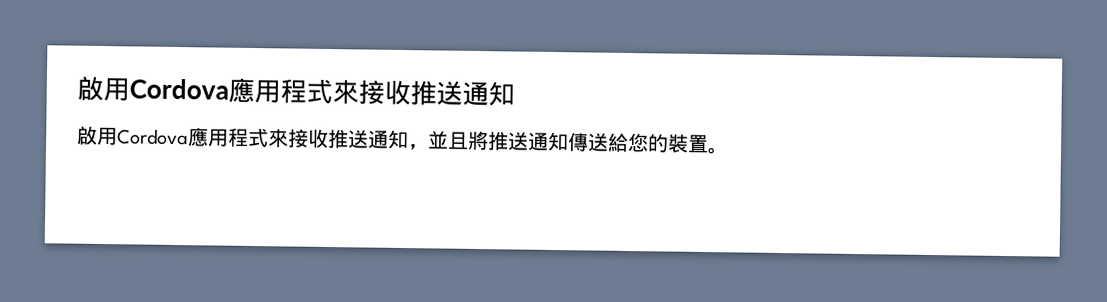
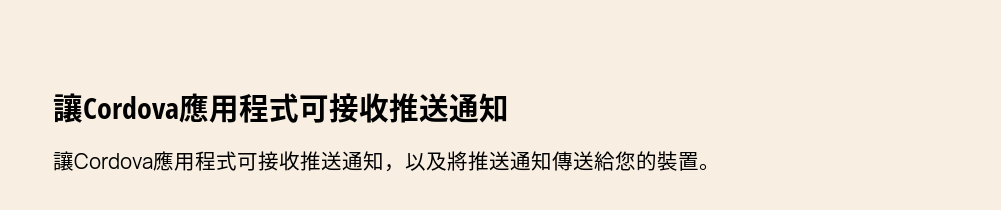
[77,75,359,105] 啟用Cordova應用程式來 -> [53,93,329,123] 讓Cordova應用程式可
[77,125,289,148] 啟用Cordova應用程式來 -> [53,151,258,171] 讓Cordova應用程式可
[428,130,469,150] 並且 -> [405,152,447,171] 以及

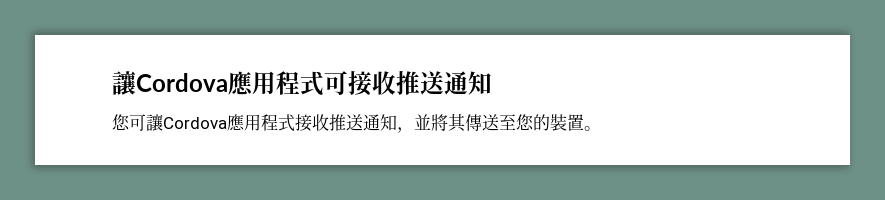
[53,151,258,171] 讓Cordova應用程式可 -> [112,114,295,132] 您可讓Cordova應用程式
[405,151,615,171] 以及將推送通知傳送給 -> [414,113,516,132] 並將其傳送至

